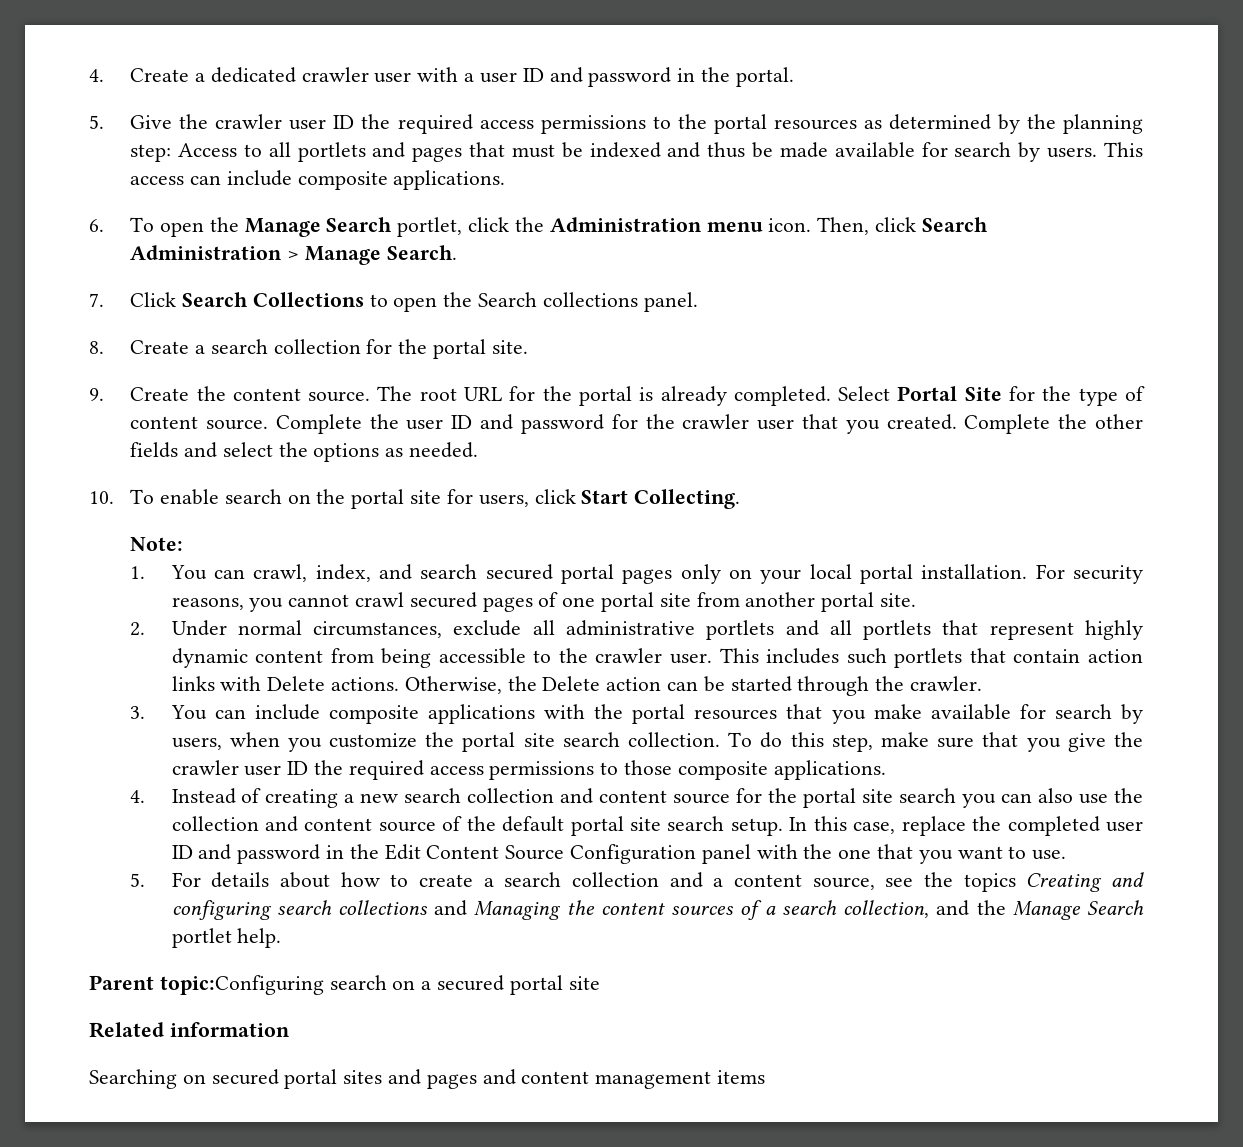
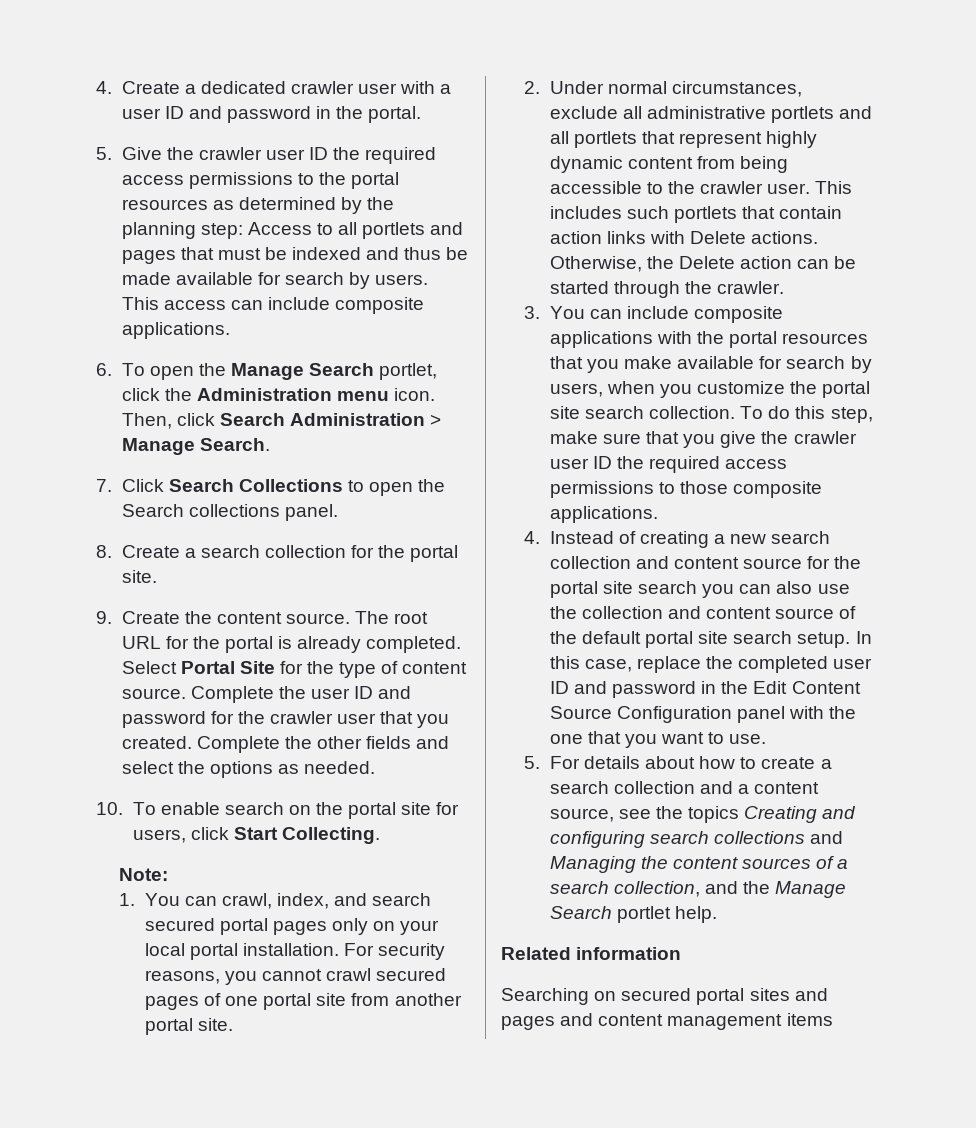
[89,975,600,995] // Parent topic:Configuring search on a secured portal site -> (718, 914) none

